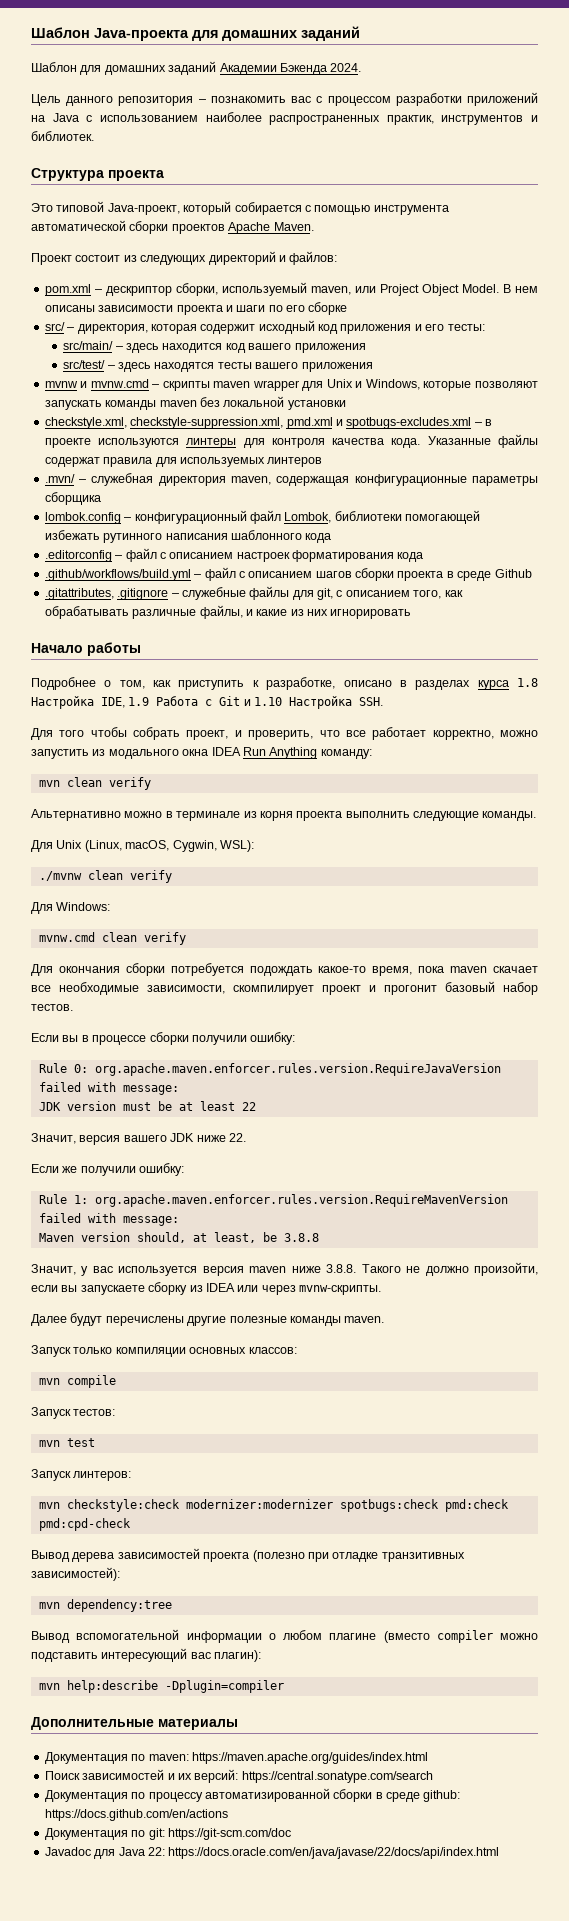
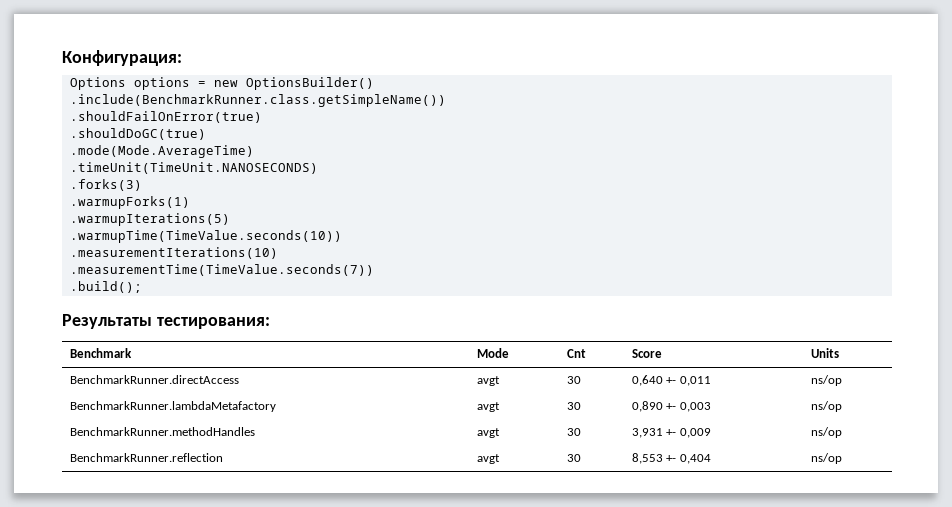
[31,26,360,41] [31,61,362,75] [31,92,538,106] [31,112,538,125] [31,131,94,141] [31,168,164,181] [31,201,449,215] [31,220,314,234] [31,251,338,265] [44,282,538,296] [44,302,348,315] [44,320,485,334] [63,341,366,353] [63,360,373,372] [44,379,538,391] [44,396,346,410] [44,417,492,429] [44,434,538,448] [44,457,323,467] [44,473,538,486] [44,492,101,505] [44,510,480,524] [44,530,332,543] [44,548,424,562] [44,567,532,581] [44,586,463,600] [44,605,412,619] [31,642,141,656] [31,677,538,690] [31,696,384,709] [31,727,538,740] [31,747,372,759] [38,777,151,790] [31,809,537,821] [31,840,254,852] [38,870,172,883] [31,902,111,914] [38,932,186,945] [31,963,539,976] [31,981,538,995] [31,1004,73,1011] [31,1032,296,1045] [38,1063,501,1076] [38,1082,179,1095] [38,1101,256,1111] [31,1133,246,1145] [31,1163,185,1176] [38,1194,508,1207] [38,1213,179,1226] [38,1232,319,1243] [31,1262,538,1276] [31,1282,381,1295] [31,1313,385,1326] [31,1345,297,1357] [38,1375,116,1388] [31,1407,116,1419] [38,1438,95,1447] [31,1469,132,1481] [38,1499,509,1512] [38,1518,131,1531] [31,1548,465,1562] [31,1567,120,1581] [38,1599,172,1612] [31,1629,538,1643] [31,1648,262,1662] [38,1680,284,1693] [31,1717,238,1730] [44,1752,428,1764] [44,1769,433,1783] [44,1788,461,1802] [44,1809,228,1821] [44,1828,291,1840] [44,1847,500,1859] Шаблон Java-проекта для домашних заданий // Шаблон для домашних заданий Академии Бэкенда 2024. // Цель данного репозитория – познакомить вас с процессом разработки приложений на Java с использованием наиболее распространенных практик, инструментов и библиотек. // Структура проекта // Это типовой Java-проект, который собирается с помощью инструмента автоматической сборки проектов Apache Maven. // Проект состоит из следующих директорий и файлов: // pom.xml – дескриптор сборки, используемый maven, или Project Object Model. В нем описаны зависимости проекта и шаги по его сборке // src/ – директория, которая содержит исходный код приложения и его тесты: // src/main/ – здесь находится код вашего приложения // src/test/ – здесь находятся тесты вашего приложения // mvnw и mvnw.cmd – скрипты maven wrapper для Unix и Windows, которые позволяют запускать команды maven без локальной установки // checkstyle.xml, checkstyle-suppression.xml, pmd.xml и spotbugs-excludes.xml – в проекте используются линтеры для контроля качества кода. Указанные файлы содержат правила для используемых линтеров // .mvn/ – служебная директория maven, содержащая конфигурационные параметры сборщика // lombok.config – конфигурационный файл Lombok, библиотеки помогающей избежать рутинного написания шаблонного кода // .editorconfig – файл с описанием настроек форматирования кода // .github/workflows/build.yml – файл с описанием шагов сборки проекта в среде Github // .gitattributes, .gitignore – служебные файлы для git, с описанием того, как обрабатывать различные файлы, и какие из них игнорировать // Начало работы // Подробнее о том, как приступить к разработке, описано в разделах курса 1.8 Настройка IDE, 1.9 Работа с Git и 1.10 Настройка SSH. // Для того чтобы собрать проект, и проверить, что все работает корректно, можно запустить из модального окна IDEA Run Anything команду: // mvn clean verify // Альтернативно можно в терминале из корня проекта выполнить следующие команды. // Для Unix (Linux, macOS, Cygwin, WSL): // ./mvnw clean verify // Для Windows: // mvnw.cmd clean verify // Для окончания сборки потребуется подождать какое-то время, пока maven скачает все необходимые зависимости, скомпилирует проект и прогонит базовый набор тестов. // Если вы в процессе сборки получили ошибку: // Rule 0: org.apache.maven.enforcer.rules.version.RequireJavaVersion failed with message: // JDK version must be at least 22 // Значит, версия вашего JDK ниже 22. // Если же получили ошибку: // Rule 1: org.apache.maven.enforcer.rules.version.RequireMavenVersion failed with message: // Maven version should, at least, be 3.8.8 // Значит, у вас используется версия maven ниже 3.8.8. Такого не должно произойти, если вы запускаете сборку из IDEA или через mvnw-скрипты. // Далее будут перечислены другие полезные команды maven. // Запуск только компиляции основных классов: // mvn compile // Запуск тестов: // mvn test // Запуск линтеров: // mvn checkstyle:check modernizer:modernizer spotbugs:check pmd:check pmd:cpd-check // Вывод дерева зависимостей проекта (полезно при отладке транзитивных зависимостей): // mvn dependency:tree // Вывод вспомогательной информации о любом плагине (вместо compiler можно подставить интересующий вас плагин): // mvn help:describe -Dplugin=compiler // Дополнительные материалы // Документация по maven: https://maven.apache.org/guides/index.html // Поиск зависимостей и их версий: https://central.sonatype.com/search // Документация по процессу автоматизированной сборки в среде github: https://docs.github.com/en/actions // Документация по git: https://git-scm.com/doc // Javadoc для Java 22: https://docs.oracle.com/en/java/javase/22/docs/api/index.html -> [62,50,182,66] [70,77,375,90] [70,94,447,107] [70,111,263,123] [70,128,207,140] [70,145,255,158] [70,162,319,174] [70,179,143,191] [70,196,191,209] [70,213,231,226] [70,230,343,243] [70,247,279,259] [70,264,375,276] [70,281,143,293] [62,314,270,329] [69,348,132,358] [476,348,509,358] [566,349,586,358] [631,349,662,358] [810,348,839,358] [69,375,239,384] [476,376,500,386] [566,376,581,384] [631,375,711,386] [810,375,842,386] [69,401,276,412] [476,402,500,412] [566,402,581,410] [631,401,711,412] [810,401,842,412] [69,427,255,436] [476,428,500,438] [566,428,581,436] [631,428,711,438] [810,427,842,438] [69,453,223,462] [476,454,500,464] [566,454,581,462] [631,453,711,464] [810,453,842,464] Конфигурация: // Options options = new OptionsBuilder() // .include(BenchmarkRunner.class.getSimpleName()) // .shouldFailOnError(true) // .shouldDoGC(true) // .mode(Mode.AverageTime) // .timeUnit(TimeUnit.NANOSECONDS) // .forks(3) // .warmupForks(1) // .warmupIterations(5) // .warmupTime(TimeValue.seconds(10)) // .measurementIterations(10) // .measurementTime(TimeValue.seconds(7)) // .build(); // Результаты тестирования: // Benchmark | Mode | Cnt | Score | Units // BenchmarkRunner.directAccess | avgt | 30 | 0,640 +- 0,011 | ns/op // BenchmarkRunner.lambdaMetafactory | avgt | 30 | 0,890 +- 0,003 | ns/op // BenchmarkRunner.methodHandles | avgt | 30 | 3,931 +- 0,009 | ns/op // BenchmarkRunner.reflection | avgt | 30 | 8,553 +- 0,404 | ns/op

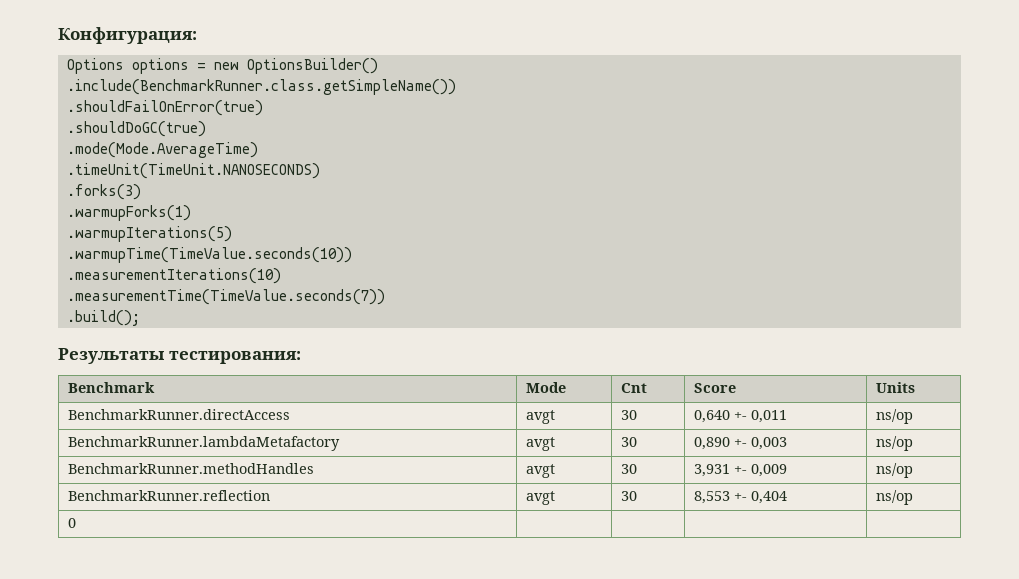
(842, 458) none -> [67,518,76,528] // 0 | | | |

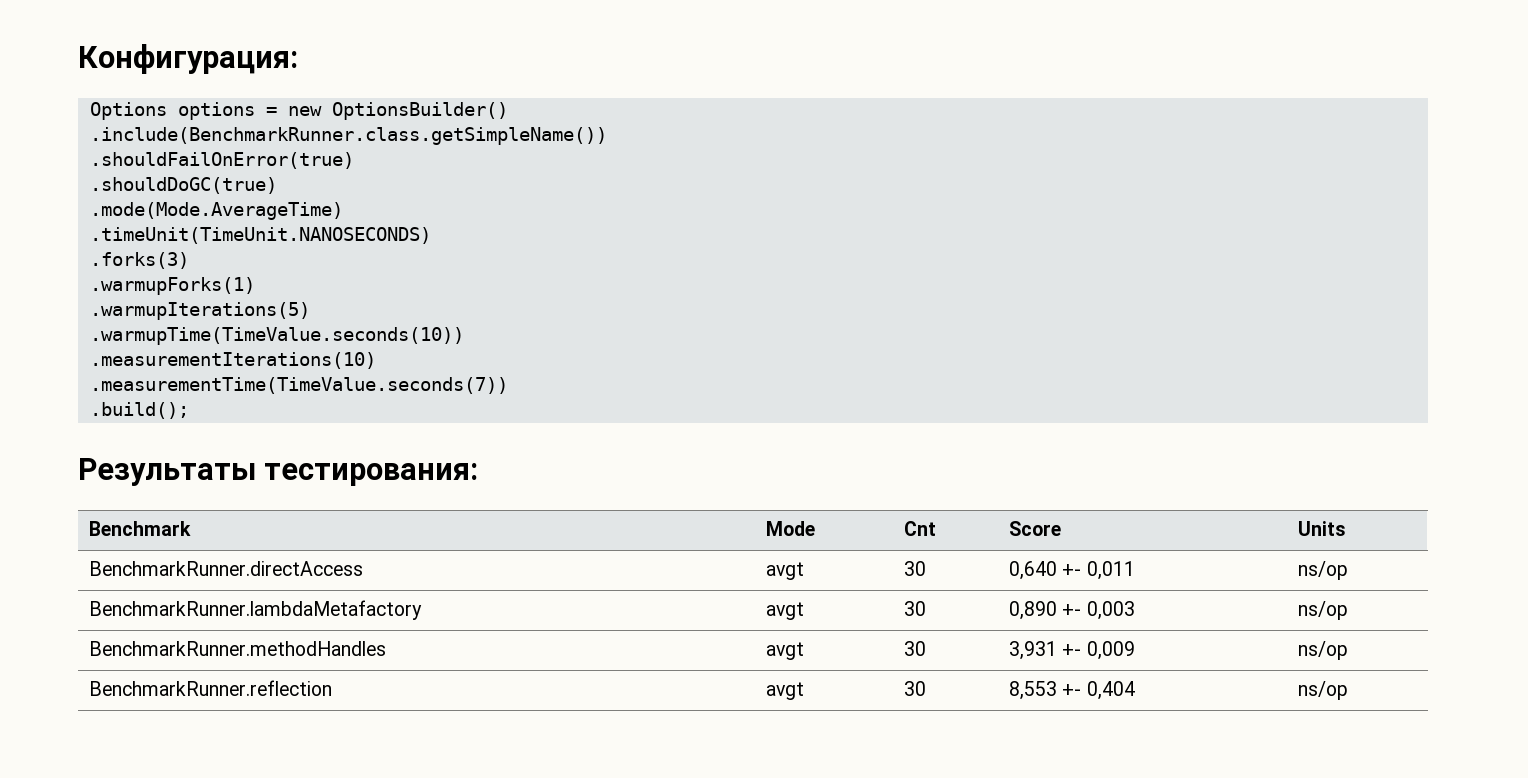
[67,518,76,528] // 0 | | | | -> (1349, 690) none

